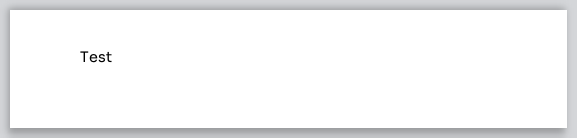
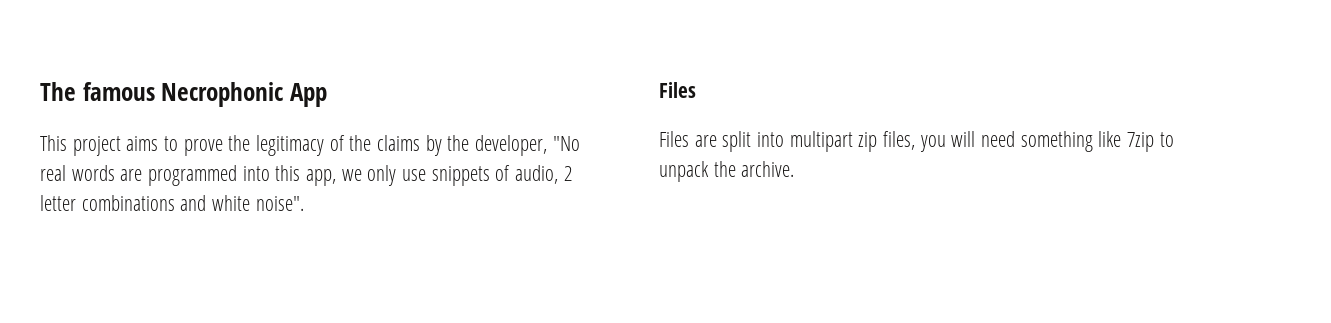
[80,51,112,63] Test -> [40,82,327,107] [40,135,580,156] [40,165,572,186] [40,195,304,211] [659,82,696,98] [659,131,1174,152] [659,161,795,182] The famous Necrophonic App // This project aims to prove the legitimacy of the claims by the developer, "No real words are programmed into this app, we only use snippets of audio, 2 letter combinations and white noise". // Files // Files are split into multipart zip files, you will need something like 7zip to unpack the archive.

